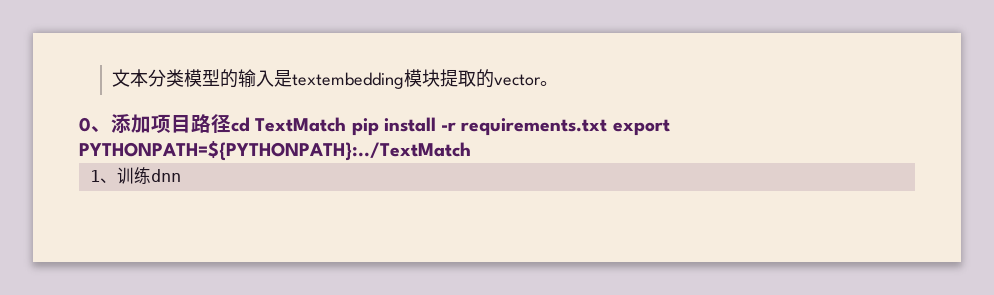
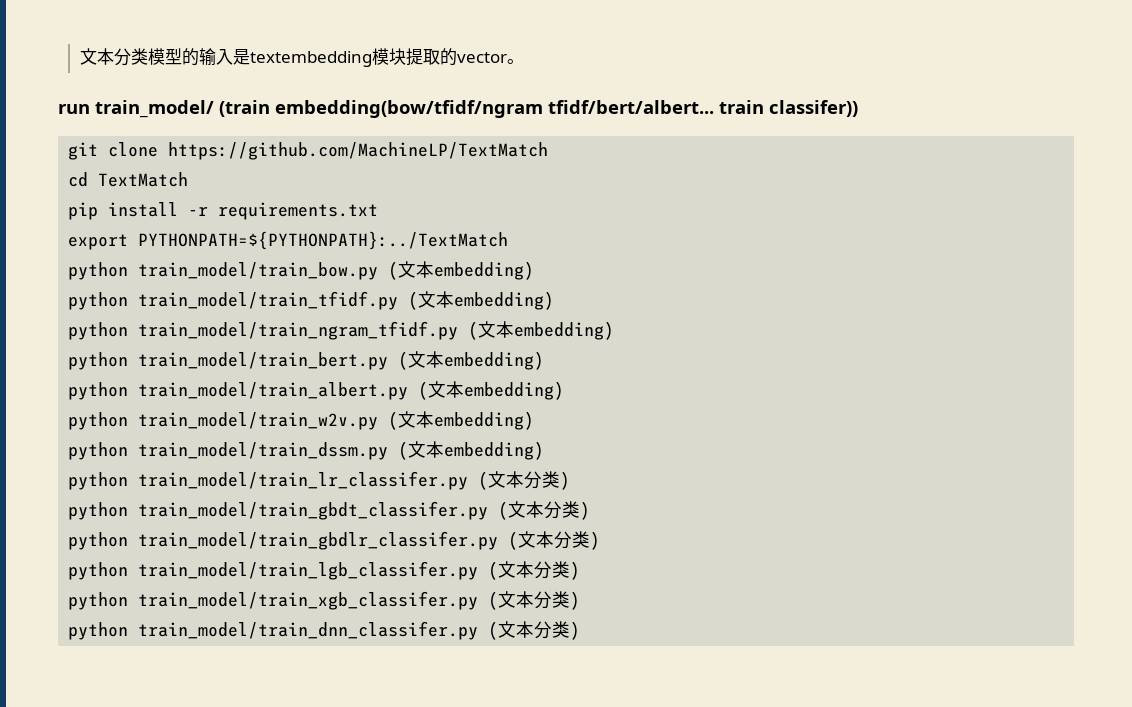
[79,114,231,133] 0、添加项目路径 -> [58,100,858,118] [68,142,549,160] run train_model/ (train embedding(bow/tfidf/ngram tfidf/bert/albert... train classifer)) // git clone https://github.com/MachineLP/TextMatch //
(347, 124) none -> (189, 179) //
(608, 127) none -> (379, 211) //
[89,167,181,184] 1、训练dnn -> [68,261,535,280] [68,291,555,310] [68,321,615,340] [68,351,545,370] [68,381,565,400] [68,411,535,430] [68,441,545,460] [68,471,571,490] [68,501,591,520] [68,531,601,550] [68,561,581,580] [68,591,581,610] [68,621,581,640] python train_model/train_bow.py (文本embedding) // python train_model/train_tfidf.py (文本embedding) // python train_model/train_ngram_tfidf.py (文本embedding) // python train_model/train_bert.py (文本embedding) // python train_model/train_albert.py (文本embedding) // python train_model/train_w2v.py (文本embedding) // python train_model/train_dssm.py (文本embedding) // python train_model/train_lr_classifer.py (文本分类) // python train_model/train_gbdt_classifer.py (文本分类) // python train_model/train_gbdlr_classifer.py (文本分类) // python train_model/train_lgb_classifer.py (文本分类) // python train_model/train_xgb_classifer.py (文本分类) // python train_model/train_dnn_classifer.py (文本分类)

